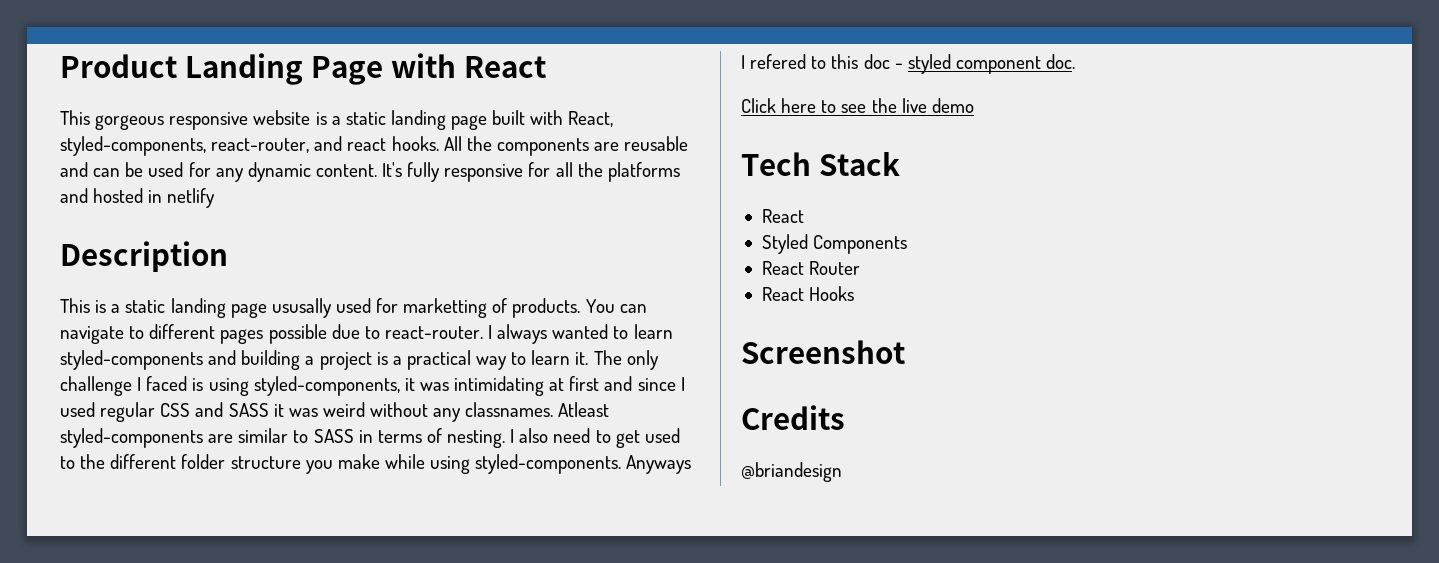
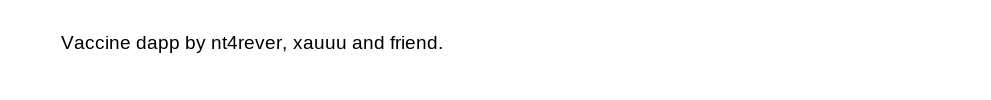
[60,53,546,85] [60,110,614,130] [60,136,689,156] [60,162,680,182] [60,188,216,208] [60,241,228,272] [60,298,647,318] [60,324,673,344] [60,350,659,370] [60,376,685,396] [60,402,610,422] [60,428,680,448] [60,454,692,474] [741,54,1076,74] [741,98,974,113] [741,151,900,176] [761,209,804,223] [761,234,908,254] [761,261,861,275] [761,286,855,301] [741,340,905,364] [741,405,845,430] [741,462,842,482] Product Landing Page with React // This gorgeous responsive website is a static landing page built with React, styled-components, react-router, and react hooks. All the components are reusable and can be used for any dynamic content. It's fully responsive for all the platforms and hosted in netlify // Description // This is a static landing page ususally used for marketting of products. You can navigate to different pages possible due to react-router. I always wanted to learn styled-components and building a project is a practical way to learn it. The only challenge I faced is using styled-components, it was intimidating at first and since I used regular CSS and SASS it was weird without any classnames. Atleast styled-components are similar to SASS in terms of nesting. I also need to get used to the different folder structure you make while using styled-components. Anyways I refered to this doc - styled component doc. // Click here to see the live demo // Tech Stack // React // Styled Components // React Router // React Hooks // Screenshot // Credits // @briandesign -> [61,36,443,53] Vaccine dapp by nt4rever, xauuu and friend.

